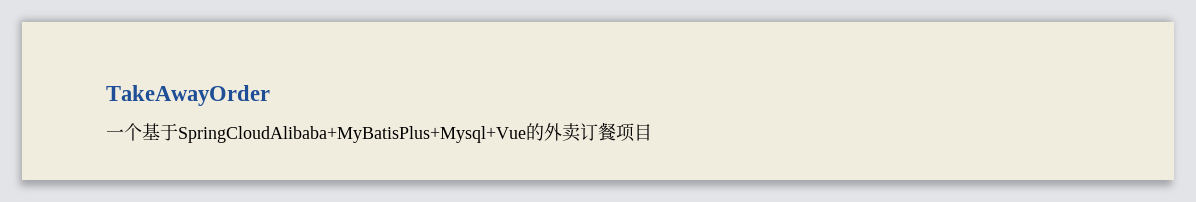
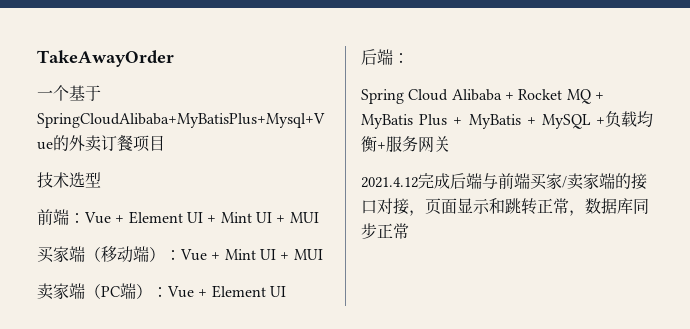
(652, 132) none -> [37,172,101,188] [37,209,319,225] [37,246,323,263] [37,283,286,300] [361,49,409,65] [361,89,604,104] [361,111,653,129] [361,136,450,153] [361,173,647,190] [361,198,649,216] [361,223,409,239] // 技术选型 // 前端：Vue + Element UI + Mint UI + MUI // 买家端（移动端）：Vue + Mint UI + MUI // 卖家端（PC端）：Vue + Element UI // 后端： // Spring Cloud Alibaba + Rocket MQ + MyBatis Plus + MyBatis + MySQL +负载均衡+服务网关 // 2021.4.12完成后端与前端买家/卖家端的接口对接，页面显示和跳转正常，数据库同步正常

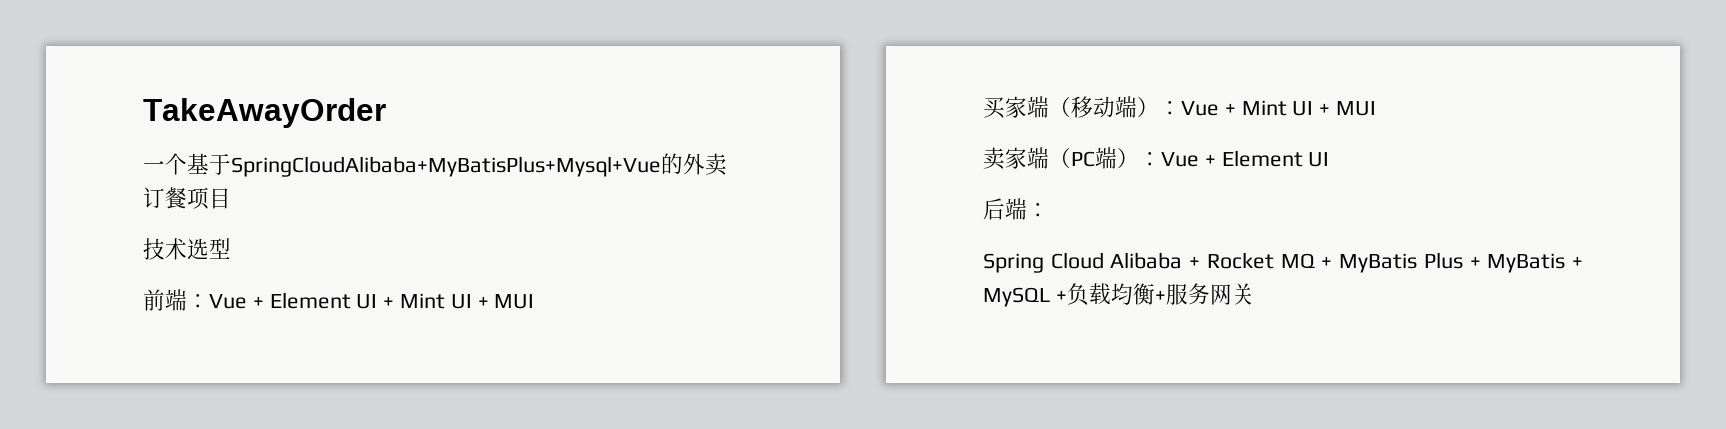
[361,173,647,190] [361,198,649,216] [361,223,409,239] // 2021.4.12完成后端与前端买家/卖家端的接口对接，页面显示和跳转正常，数据库同步正常 -> (1254, 294) none

